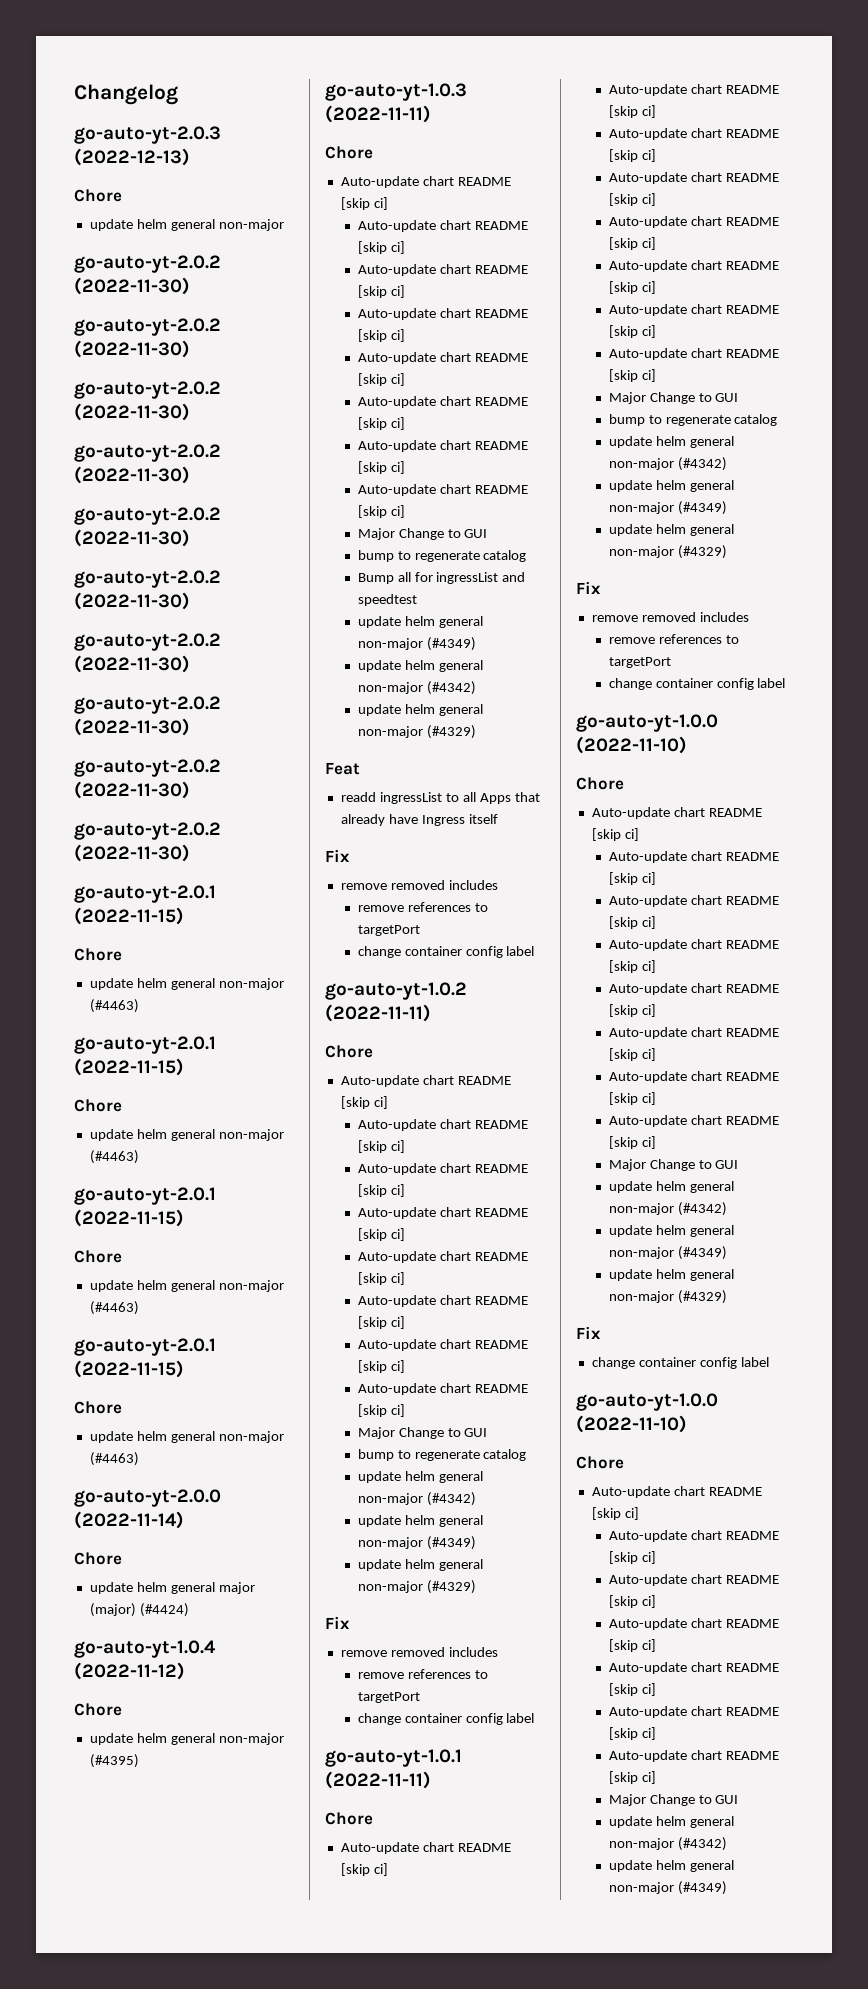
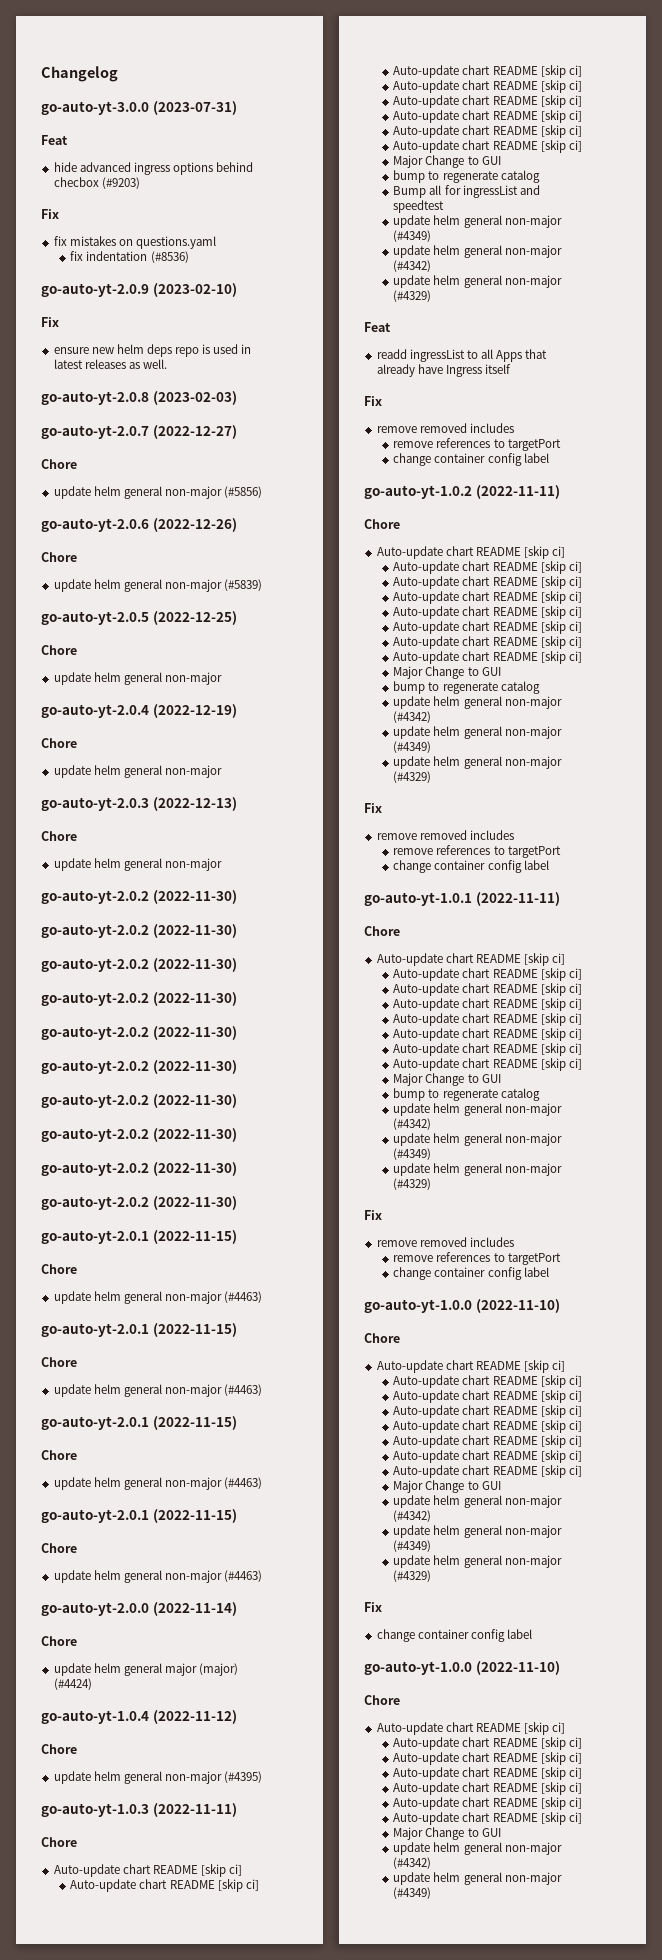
(178, 94) none -> [41,101,237,115] [41,135,68,145] [53,162,254,175] [53,177,140,189] [41,209,59,219] [53,236,216,249] [70,251,189,263] [41,283,237,297] [41,317,59,327] [53,344,252,357] [53,359,167,369] [41,391,237,405] [41,425,237,439] [41,459,77,469] [53,486,263,499] [41,518,237,532] [41,552,77,562] [53,579,263,592] [41,611,237,625] [41,645,77,655] [53,672,222,685] [41,704,237,718] [41,738,77,748] [53,765,222,778] // go-auto-yt-3.0.0 (2023-07-31) // Feat // hide advanced ingress options behind checbox (#9203) // Fix // fix mistakes on questions.yaml // fix indentation (#8536) // go-auto-yt-2.0.9 (2023-02-10) // Fix // ensure new helm deps repo is used in latest releases as well. // go-auto-yt-2.0.8 (2023-02-03) // go-auto-yt-2.0.7 (2022-12-27) // Chore // update helm general non-major (#5856) // go-auto-yt-2.0.6 (2022-12-26) // Chore // update helm general non-major (#5839) // go-auto-yt-2.0.5 (2022-12-25) // Chore // update helm general non-major // go-auto-yt-2.0.4 (2022-12-19) // Chore // update helm general non-major

